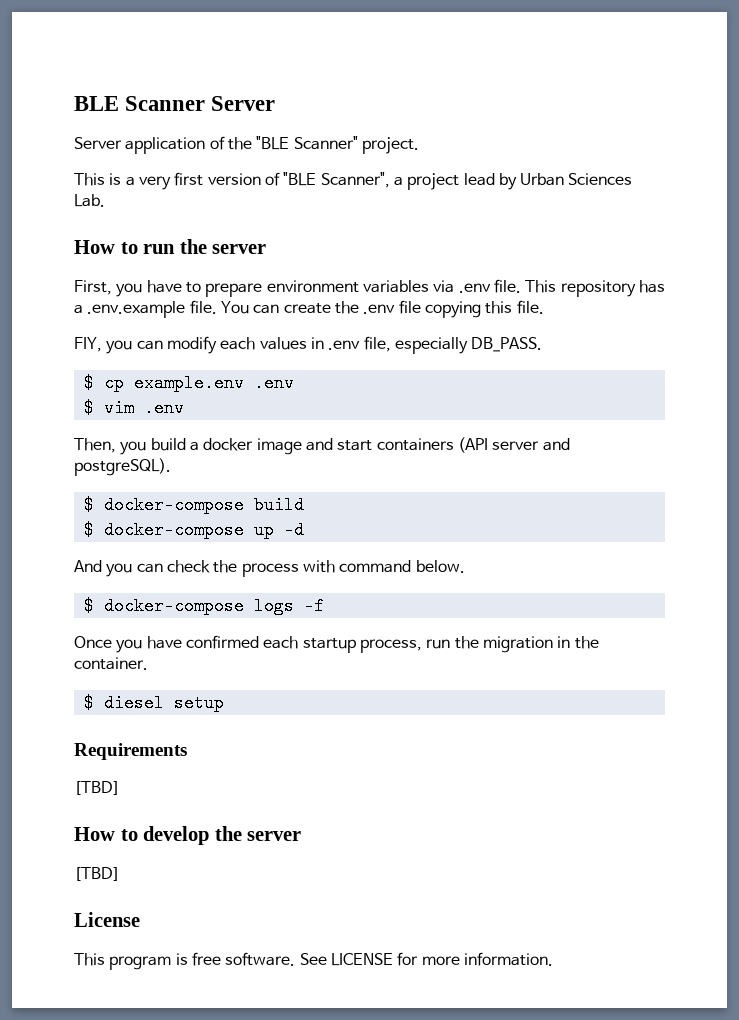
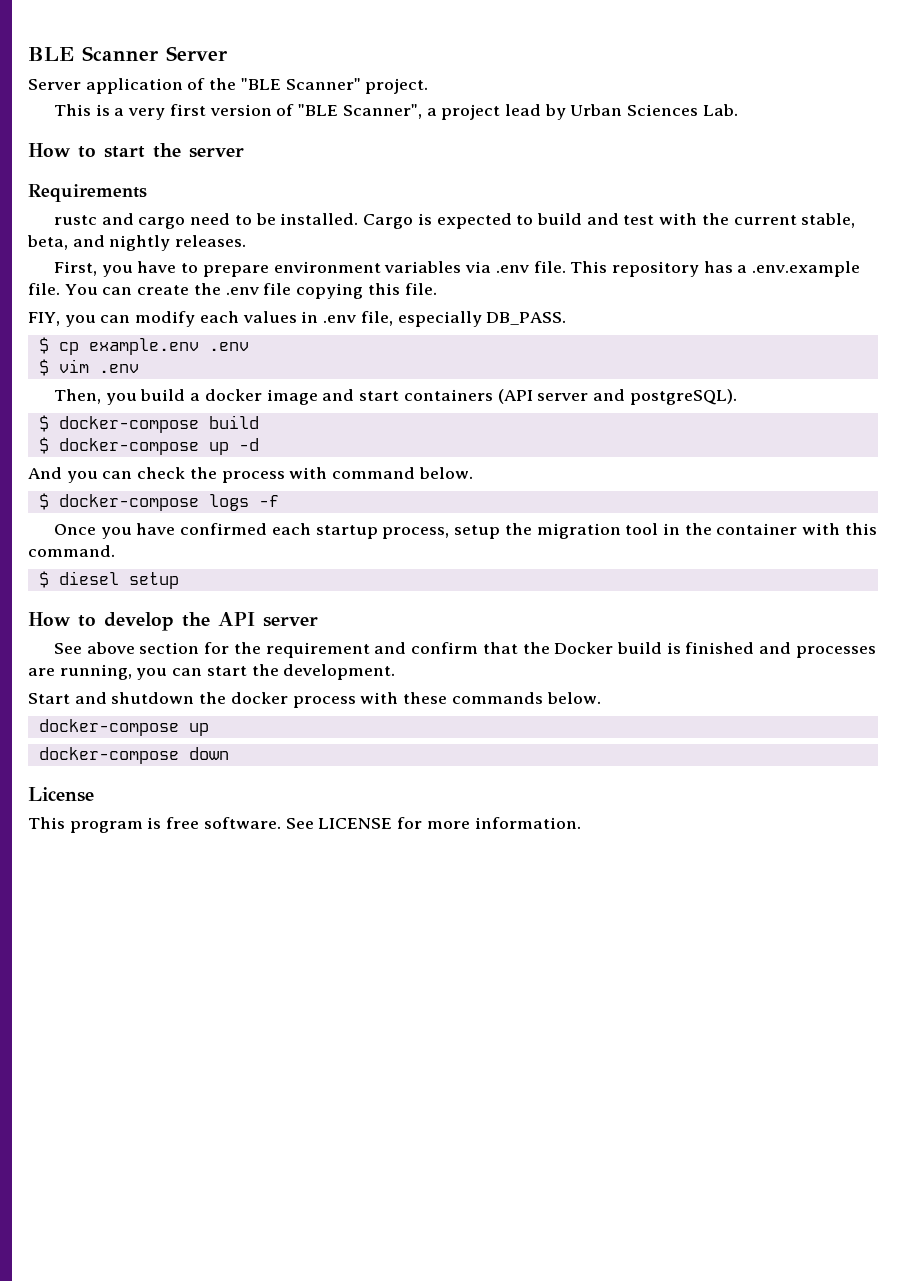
[143,239,267,254] run the server -> [104,143,244,158] [28,184,147,202] [53,213,856,229] [27,235,247,251] start the server // Requirements // rustc and cargo need to be installed. Cargo is expected to build and test with the current stable, beta, and nightly releases.
[426,639,451,649] run -> [454,525,501,539] setup
(553, 644) none -> [625,523,659,535] tool
[74,657,148,670] container. -> [716,523,877,535] [28,545,115,557] container with this command.
[74,743,187,760] [74,781,120,795] // Requirements // [TBD] -> (179, 580) none
[247,831,302,841] [74,867,120,881] server // [TBD] -> [218,612,318,627] [53,642,876,658] [28,664,396,680] [28,692,601,708] [38,719,209,736] [38,747,229,764] API server // See above section for the requirement and confirm that the Docker build is finished and processes are running, you can start the development. // Start and shutdown the docker process with these commands below. // docker-compose up // docker-compose down

